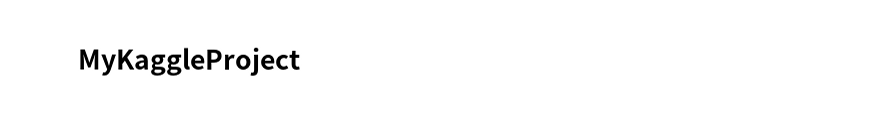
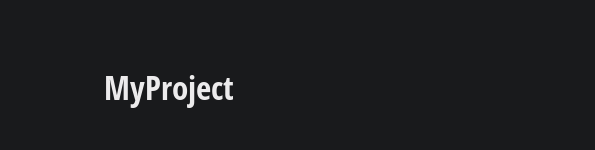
[77,47,301,76] MyKaggleProject -> [104,75,234,108] MyProject

